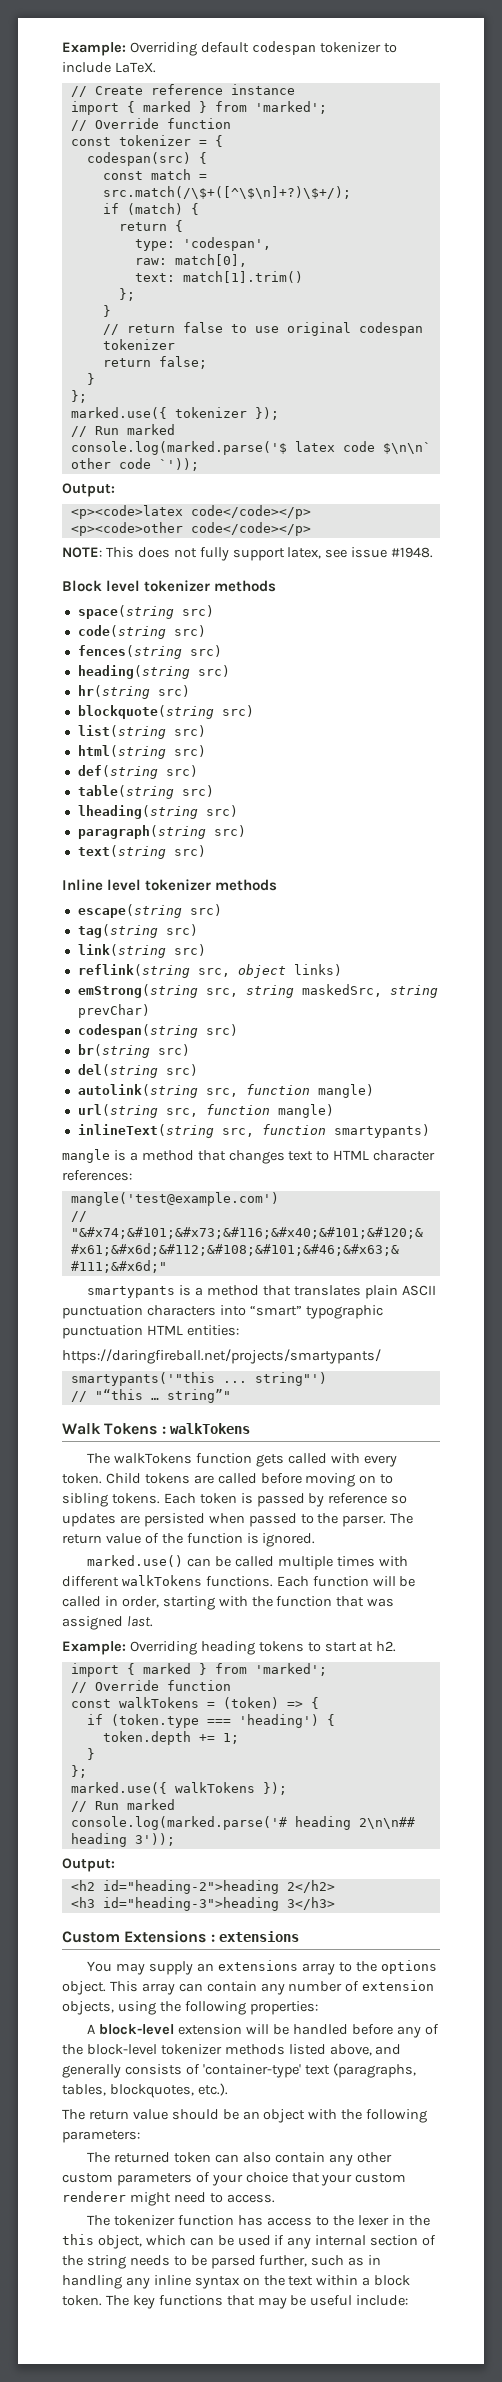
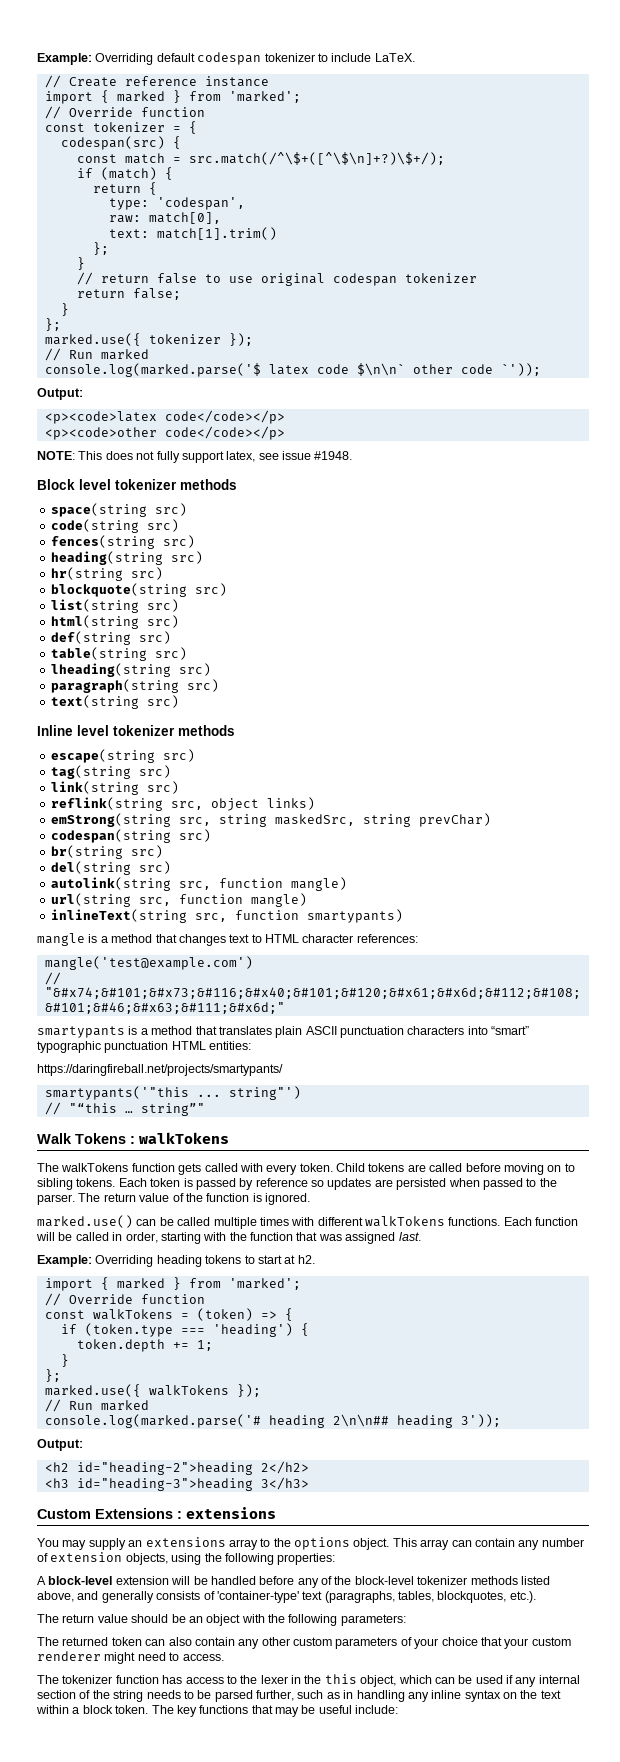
[102,186,351,199] src.match(/\$+([^\$\n]+?)\$+/); -> [188,152,445,165] src.match(/^\$+([^\$\n]+?)\$+/);

